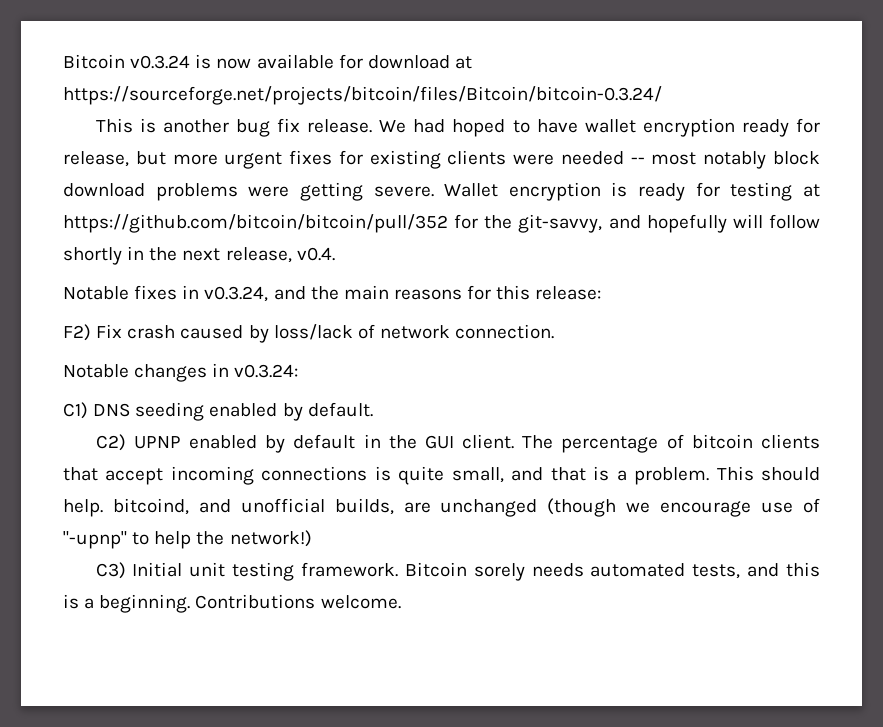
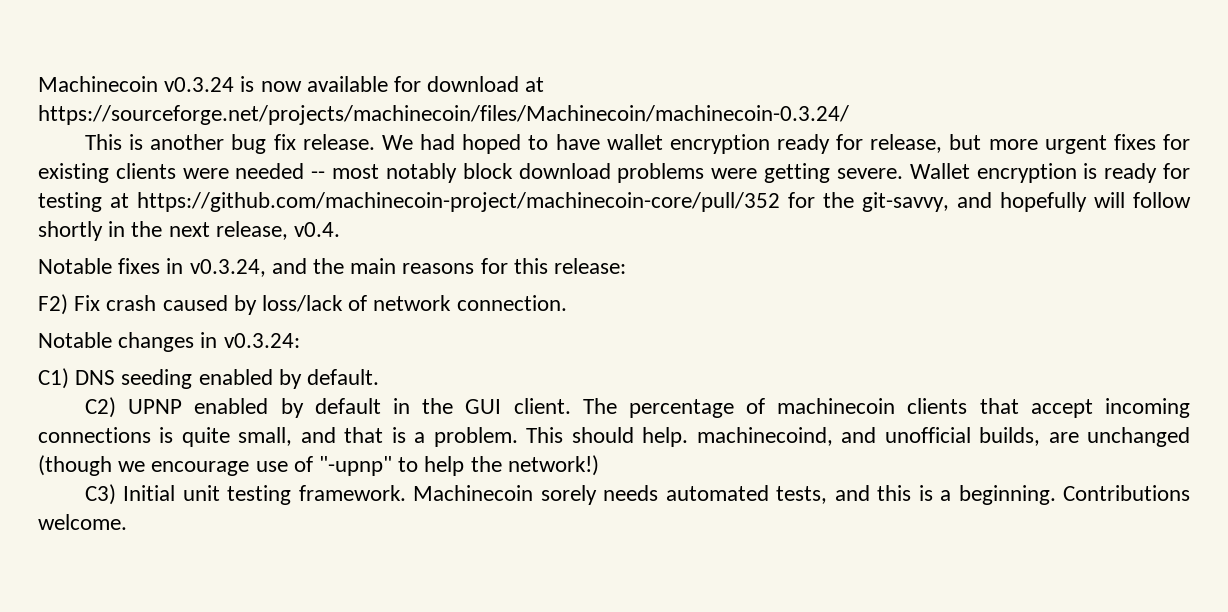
[63,54,125,69] Bitcoin -> [38,76,158,92] Machinecoin
[63,86,662,105] https://sourceforge.net/projects/bitcoin/files/Bitcoin/bitcoin-0.3.24/ -> [38,105,849,125] https://sourceforge.net/projects/machinecoin/files/Machinecoin/machinecoin-0.3.24/
[63,214,448,233] https://github.com/bitcoin/bitcoin/pull/352 -> [136,192,780,212] https://github.com/machinecoin-project/machinecoin-core/pull/352
[691,434,753,449] bitcoin -> [777,398,896,414] machinecoin
[112,498,189,515] bitcoind, -> [696,427,833,446] machinecoind,
[404,562,467,577] Bitcoin -> [413,485,534,501] Machinecoin

